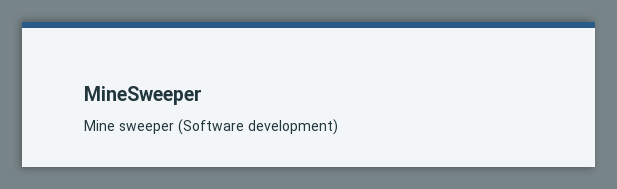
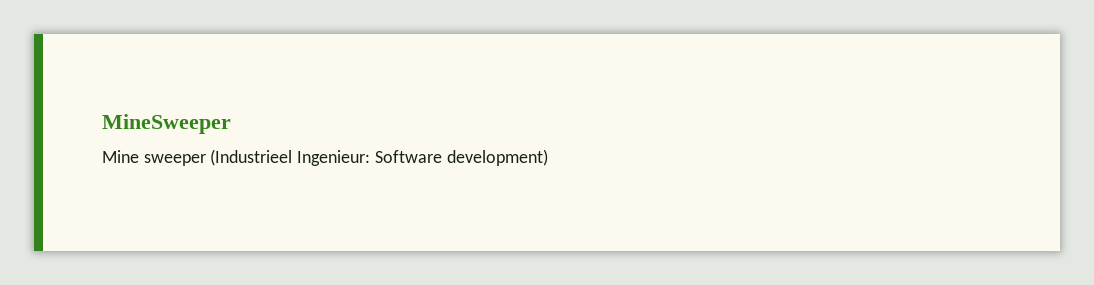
[178,119,244,135] (Software -> [210,149,442,166] (Industrieel Ingenieur: Software

